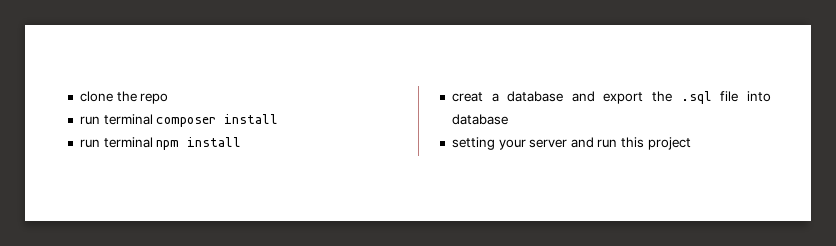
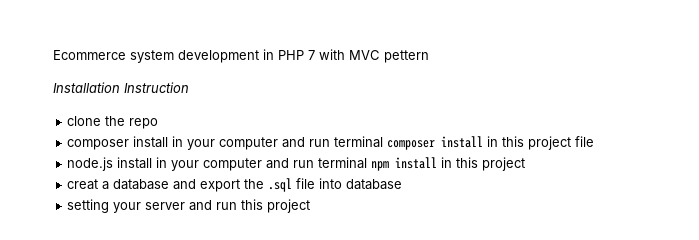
[79,91,169,104] [79,114,279,127] clone the repo // run terminal composer install // -> [53,49,429,63] [53,82,189,93] [67,116,159,129] [67,136,595,150] [67,157,290,171] Ecommerce system development in PHP 7 with MVC pettern // Installation Instruction // clone the repo // composer install in your computer and run terminal composer install in this project file // node.js install in your computer and
(242, 142) none -> [441,157,526,171] in this project

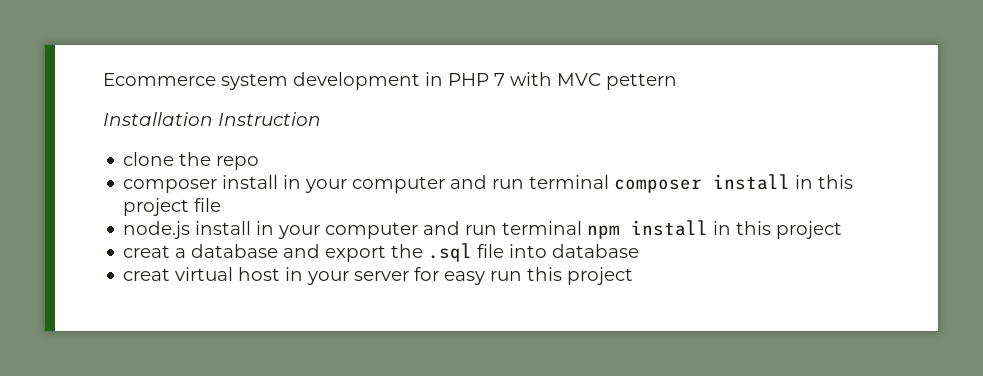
[67,199,213,213] setting your server and -> [123,267,486,285] creat virtual host in your server for easy

